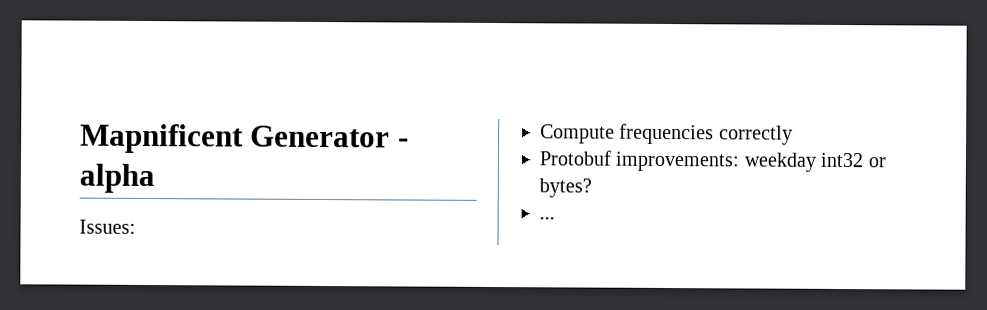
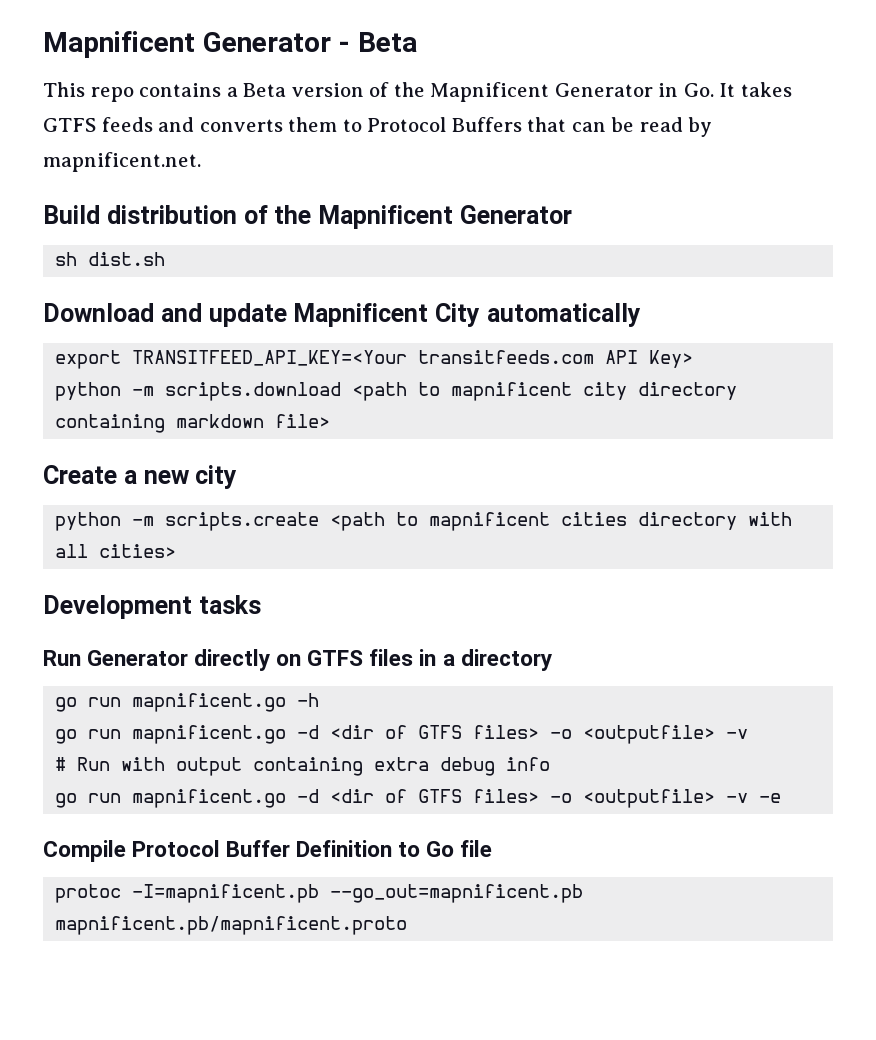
[79,163,155,194] [79,219,136,234] [540,123,793,145] [539,150,886,172] [539,178,592,198] [539,216,555,220] alpha // Issues: // Compute frequencies correctly // Protobuf improvements: weekday int32 or bytes? // ... -> [357,32,417,52] [43,82,792,102] [43,117,713,137] [43,152,201,172] [43,205,572,229] [55,252,166,266] [43,303,641,327] [55,350,694,369] [55,382,738,401] [55,414,331,433] [43,465,238,489] [55,512,793,531] [55,544,177,558] [43,595,261,619] [43,649,552,671] [55,693,320,712] [55,725,749,744] [55,757,551,776] [55,789,782,808] [43,840,493,862] [55,884,584,903] [55,916,408,935] Beta // This repo contains a Beta version of the Mapnificent Generator in Go. It takes GTFS feeds and converts them to Protocol Buffers that can be read by mapnificent.net. // Build distribution of the Mapnificent Generator // sh dist.sh // Download and update Mapnificent City automatically // export TRANSITFEED_API_KEY=<Your transitfeeds.com API Key> // python -m scripts.download <path to mapnificent city directory containing markdown file> // Create a new city // python -m scripts.create <path to mapnificent cities directory with all cities> // Development tasks // Run Generator directly on GTFS files in a directory // go run mapnificent.go -h // go run mapnificent.go -d <dir of GTFS files> -o <outputfile> -v // # Run with output containing extra debug info // go run mapnificent.go -d <dir of GTFS files> -o <outputfile> -v -e // Compile Protocol Buffer Definition to Go file // protoc -I=mapnificent.pb --go_out=mapnificent.pb mapnificent.pb/mapnificent.proto

